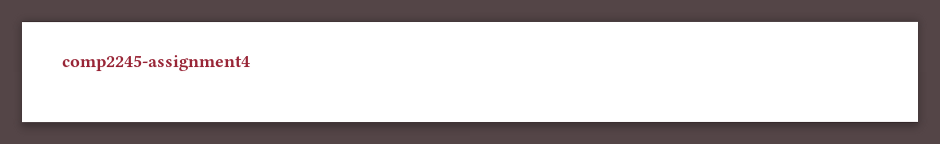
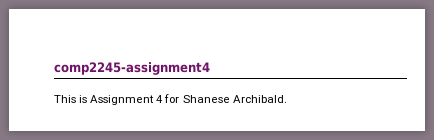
(250, 63) none -> [54,94,287,105] // This is Assignment 4 for Shanese Archibald.

